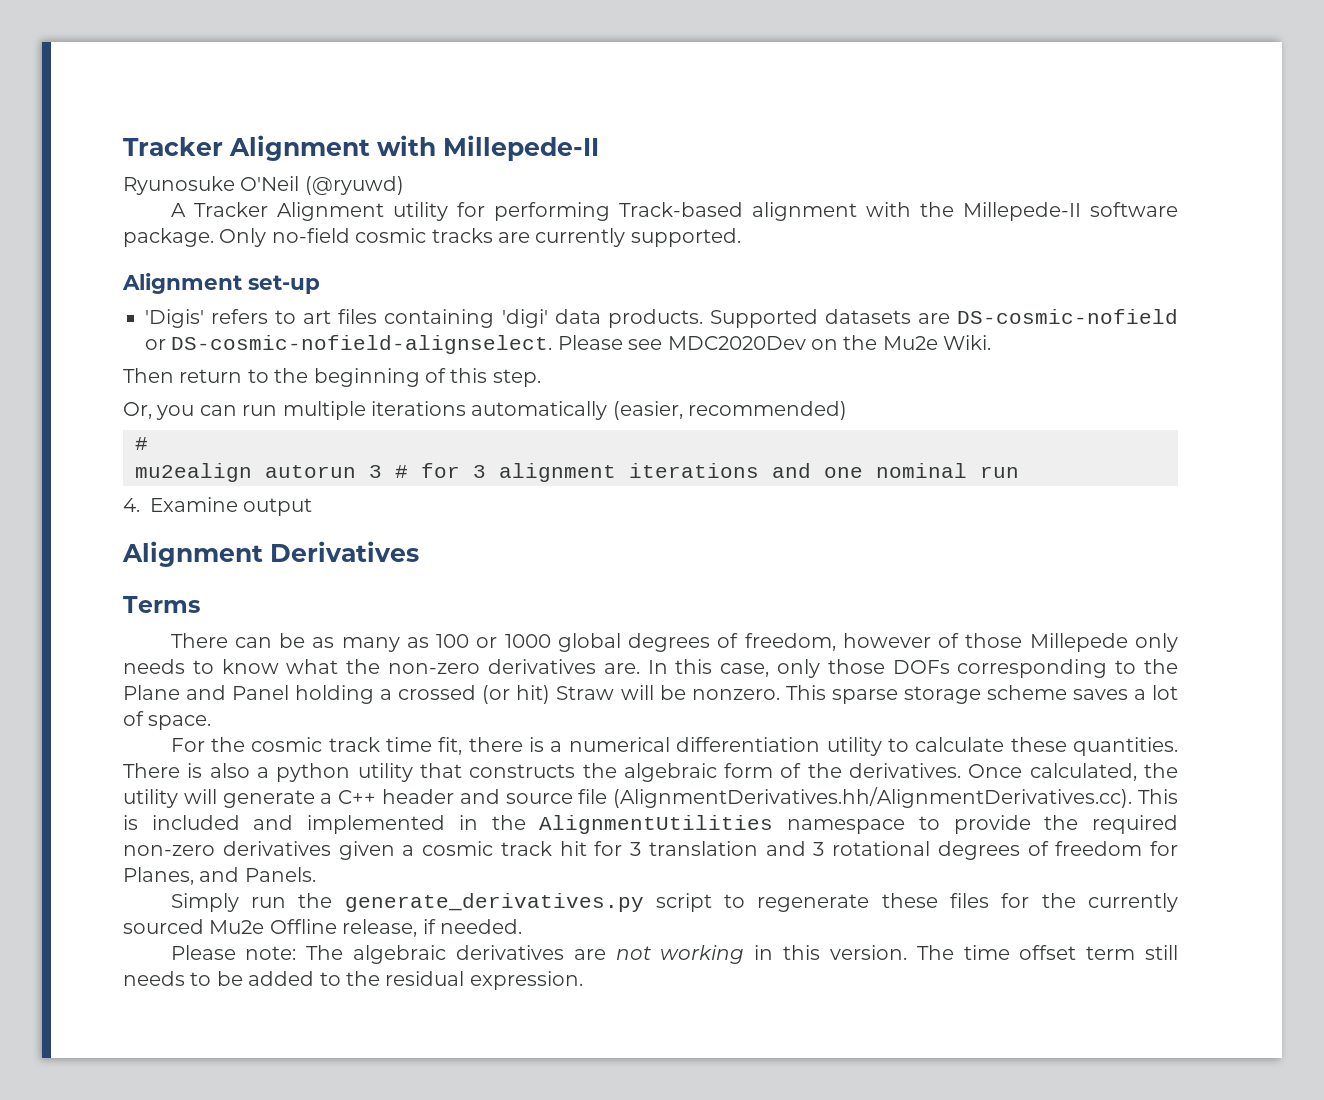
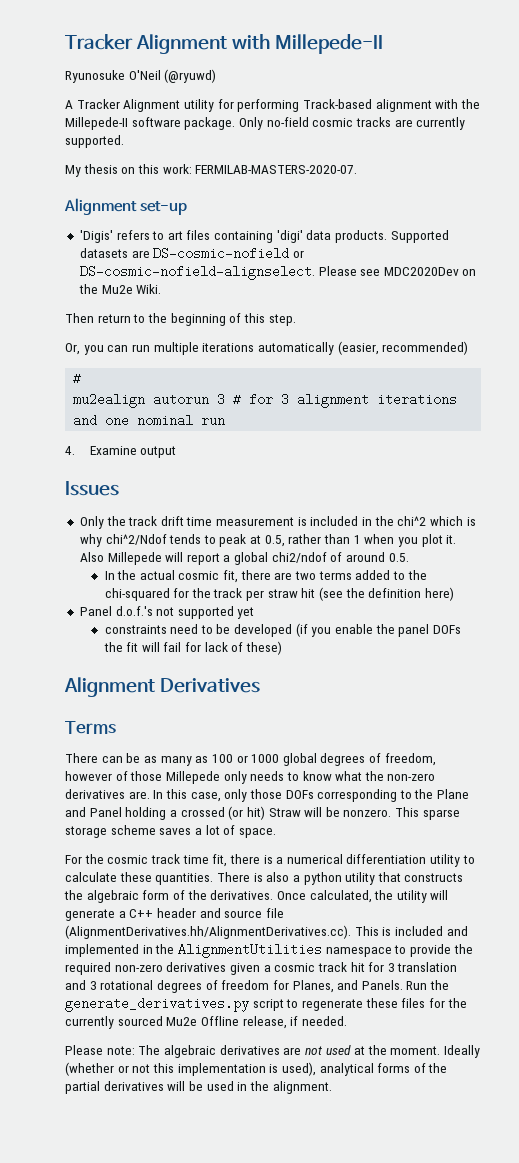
(741, 237) none -> [65,164,358,177] // My thesis on this work: FERMILAB-MASTERS-2020-07.
(313, 507) none -> [65,481,119,496] [79,516,476,529] [79,534,457,547] [79,552,409,565] [104,570,427,583] [104,587,455,601] [79,606,255,619] [104,623,462,637] [103,641,283,655] // Issues // Only the track drift time measurement is included in the chi^2 which is why chi^2/Ndof tends to peak at 0.5, rather than 1 when you plot it. Also Millepede will report a global chi2/ndof of around 0.5. // In the actual cosmic fit, there are two terms added to the chi-squared for the track per straw hit (see the definition here) // Panel d.o.f.'s not supported yet // constraints need to be developed (if you enable the panel DOFs the fit will fail for lack of these)
[170,893,286,912] // Simply run -> [406,981,428,990] Run
[660,945,1178,964] [123,971,583,990] working in this version. The time offset term still needs to be added to the residual expression. -> [325,1045,481,1058] [65,1062,448,1076] [65,1081,332,1094] used at the moment. Ideally (whether or not this implementation is used), analytical forms of the partial derivatives will be used in the alignment.

